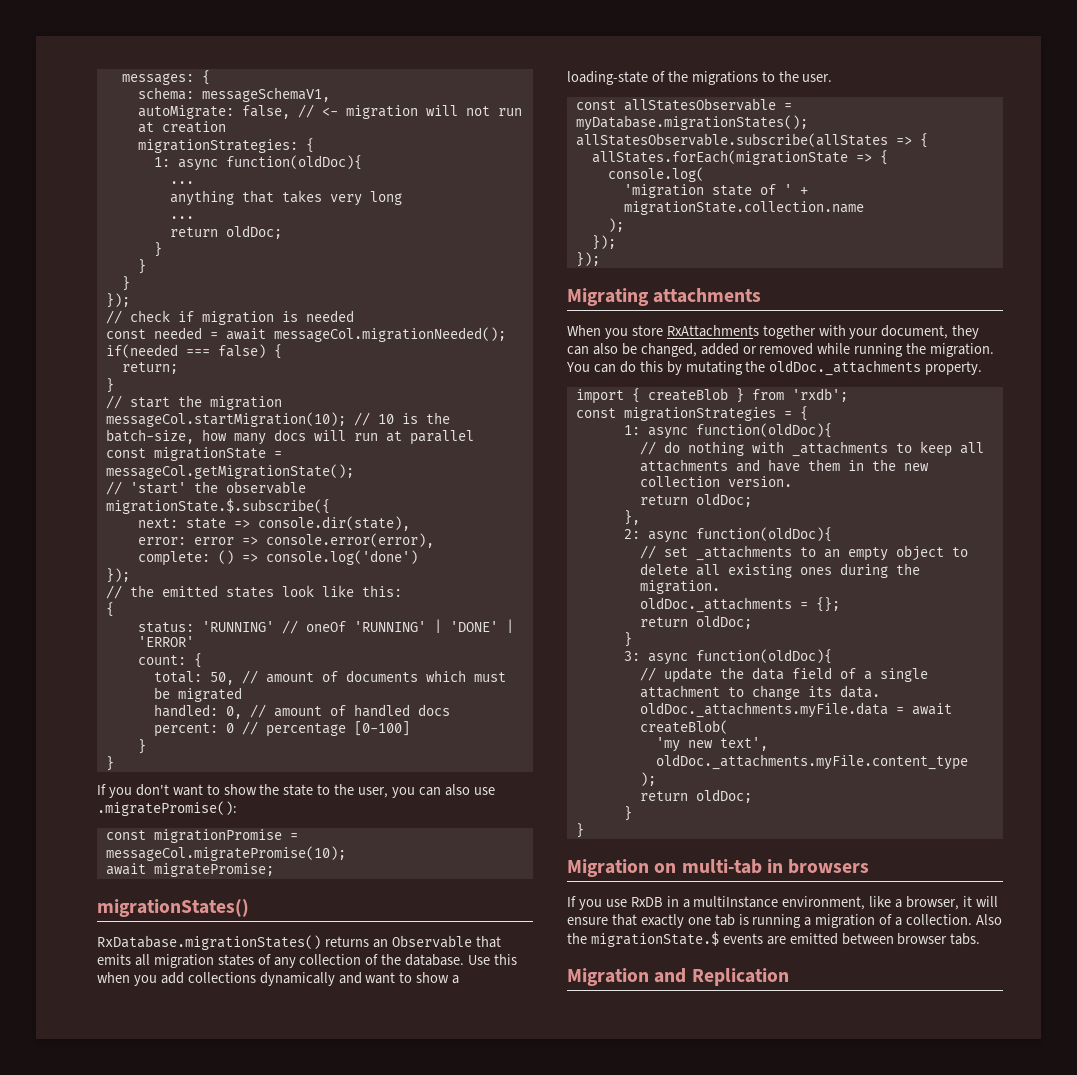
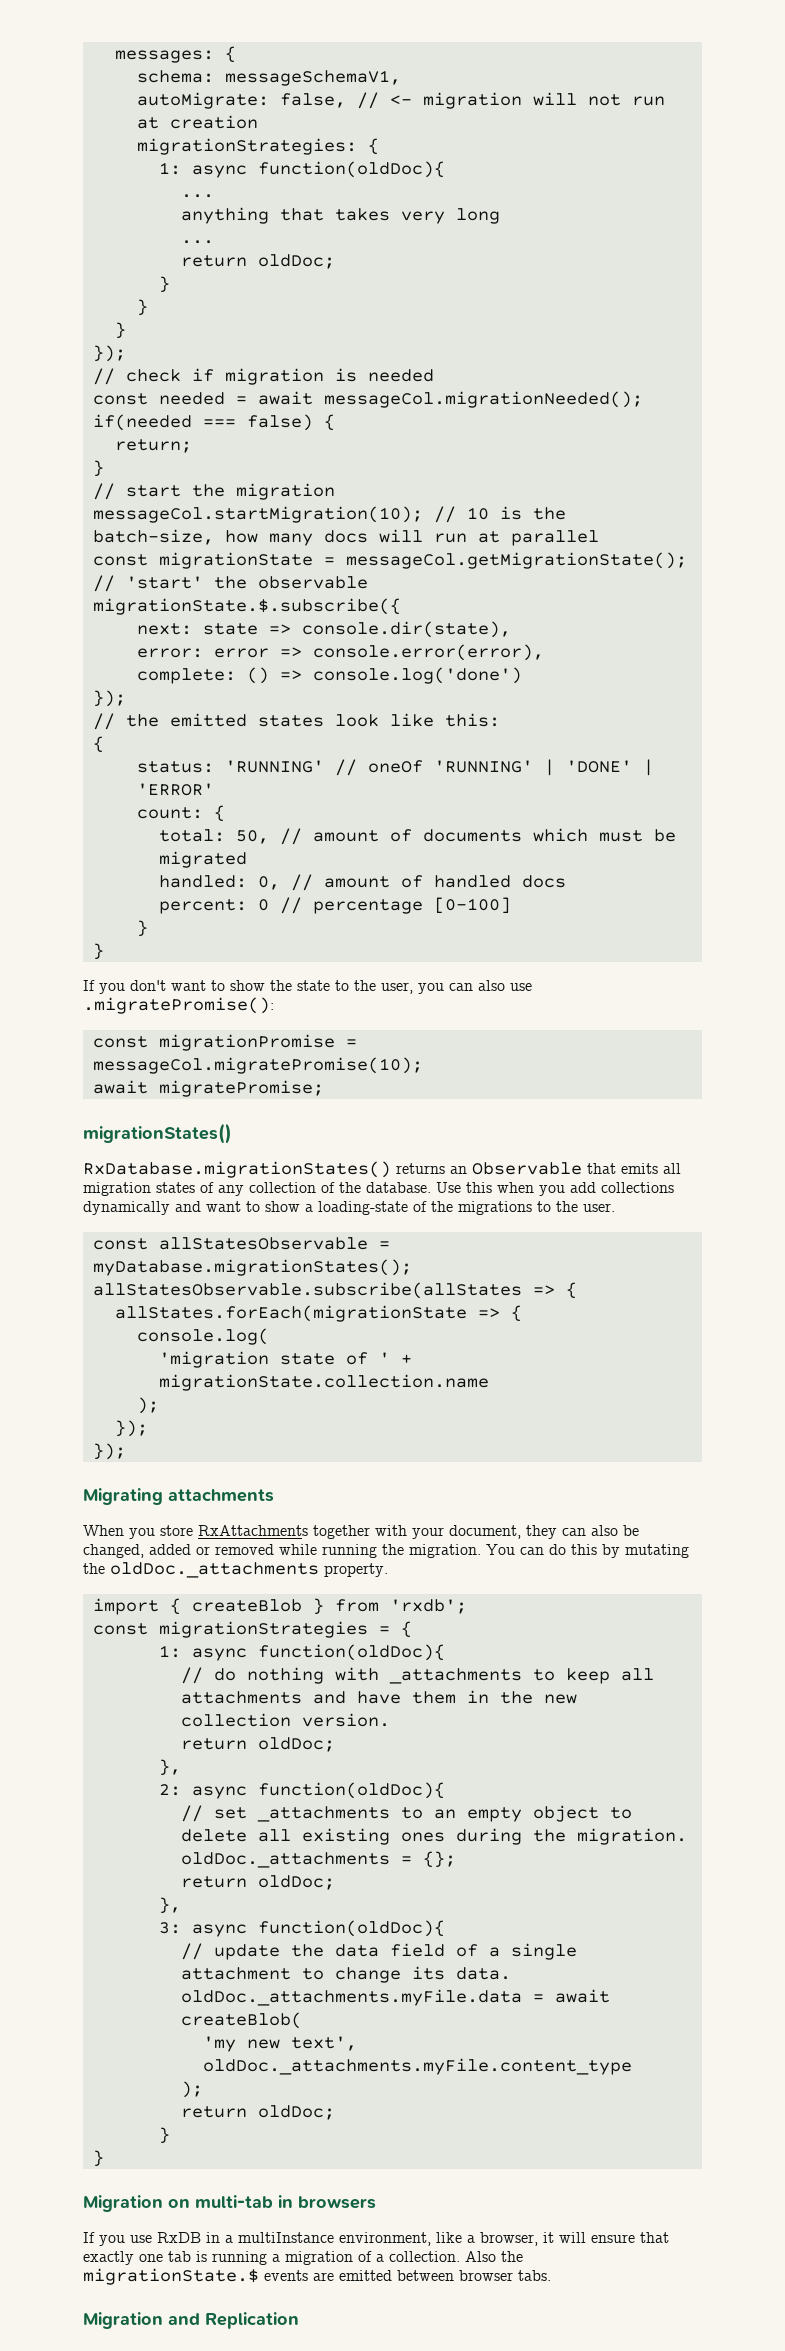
[623,632,632,647] } -> [158,1897,181,1914] },

